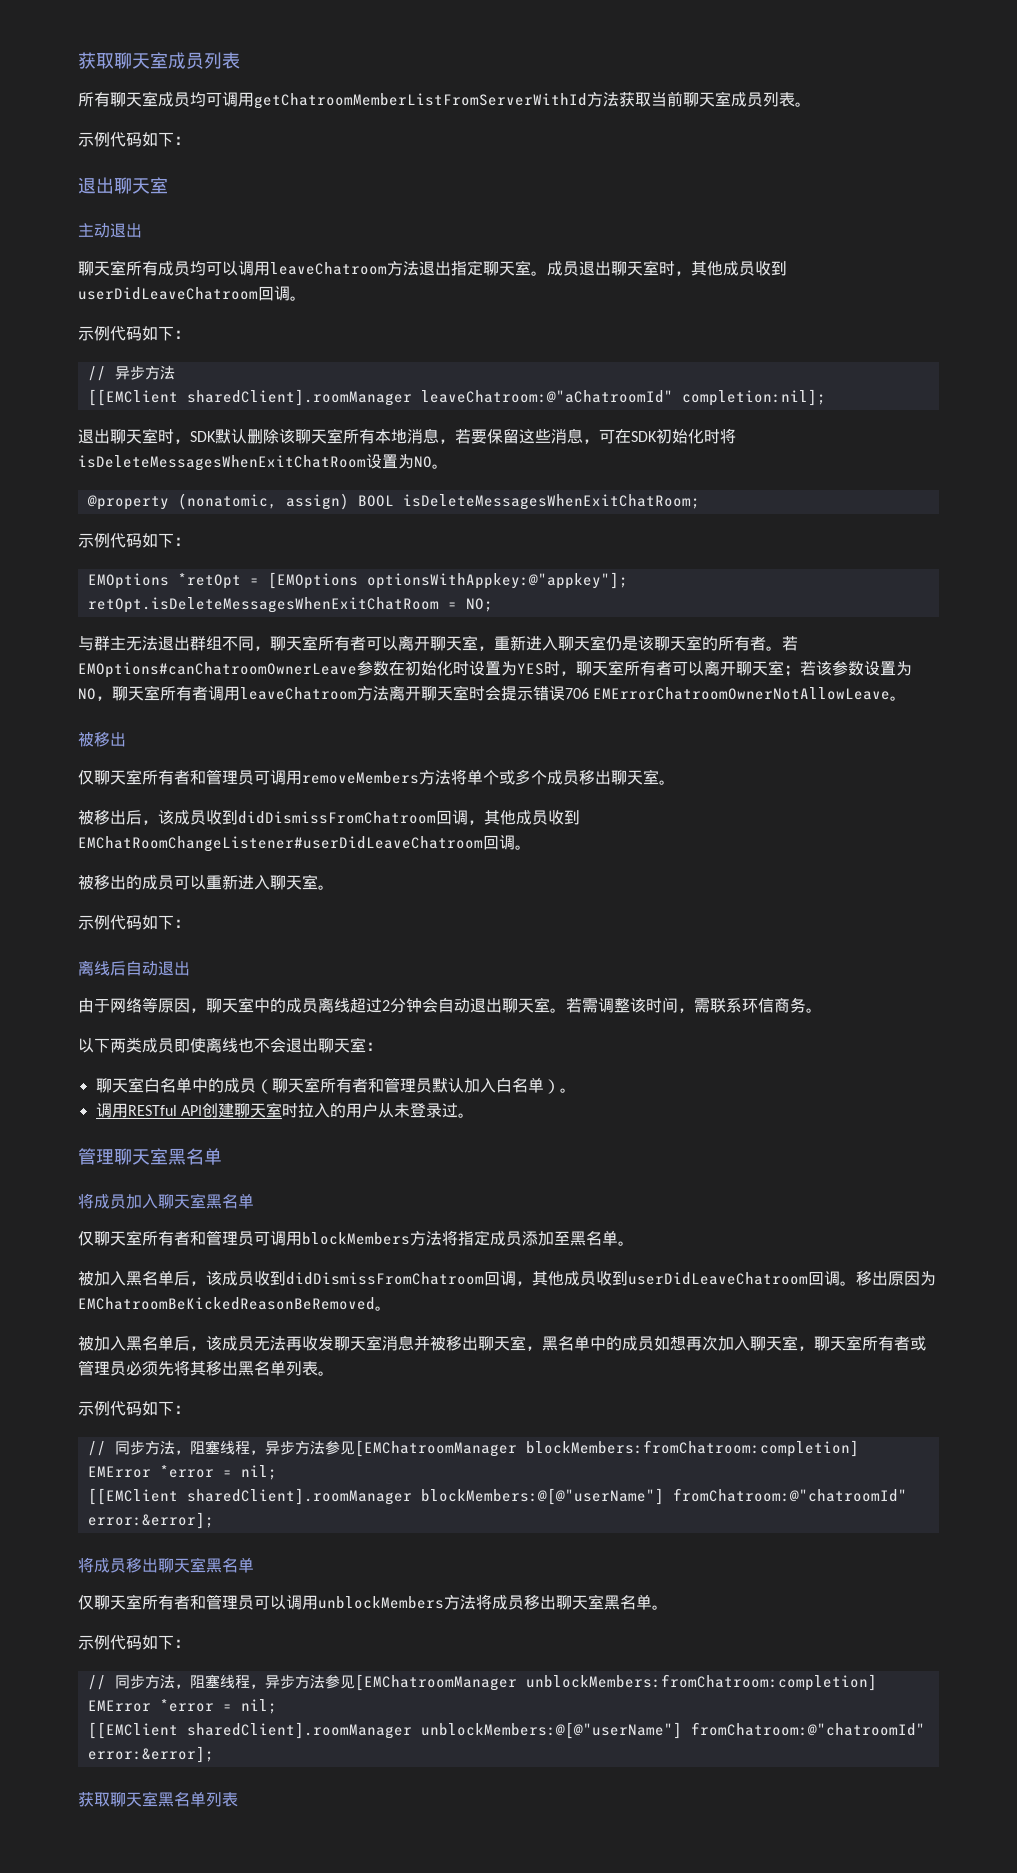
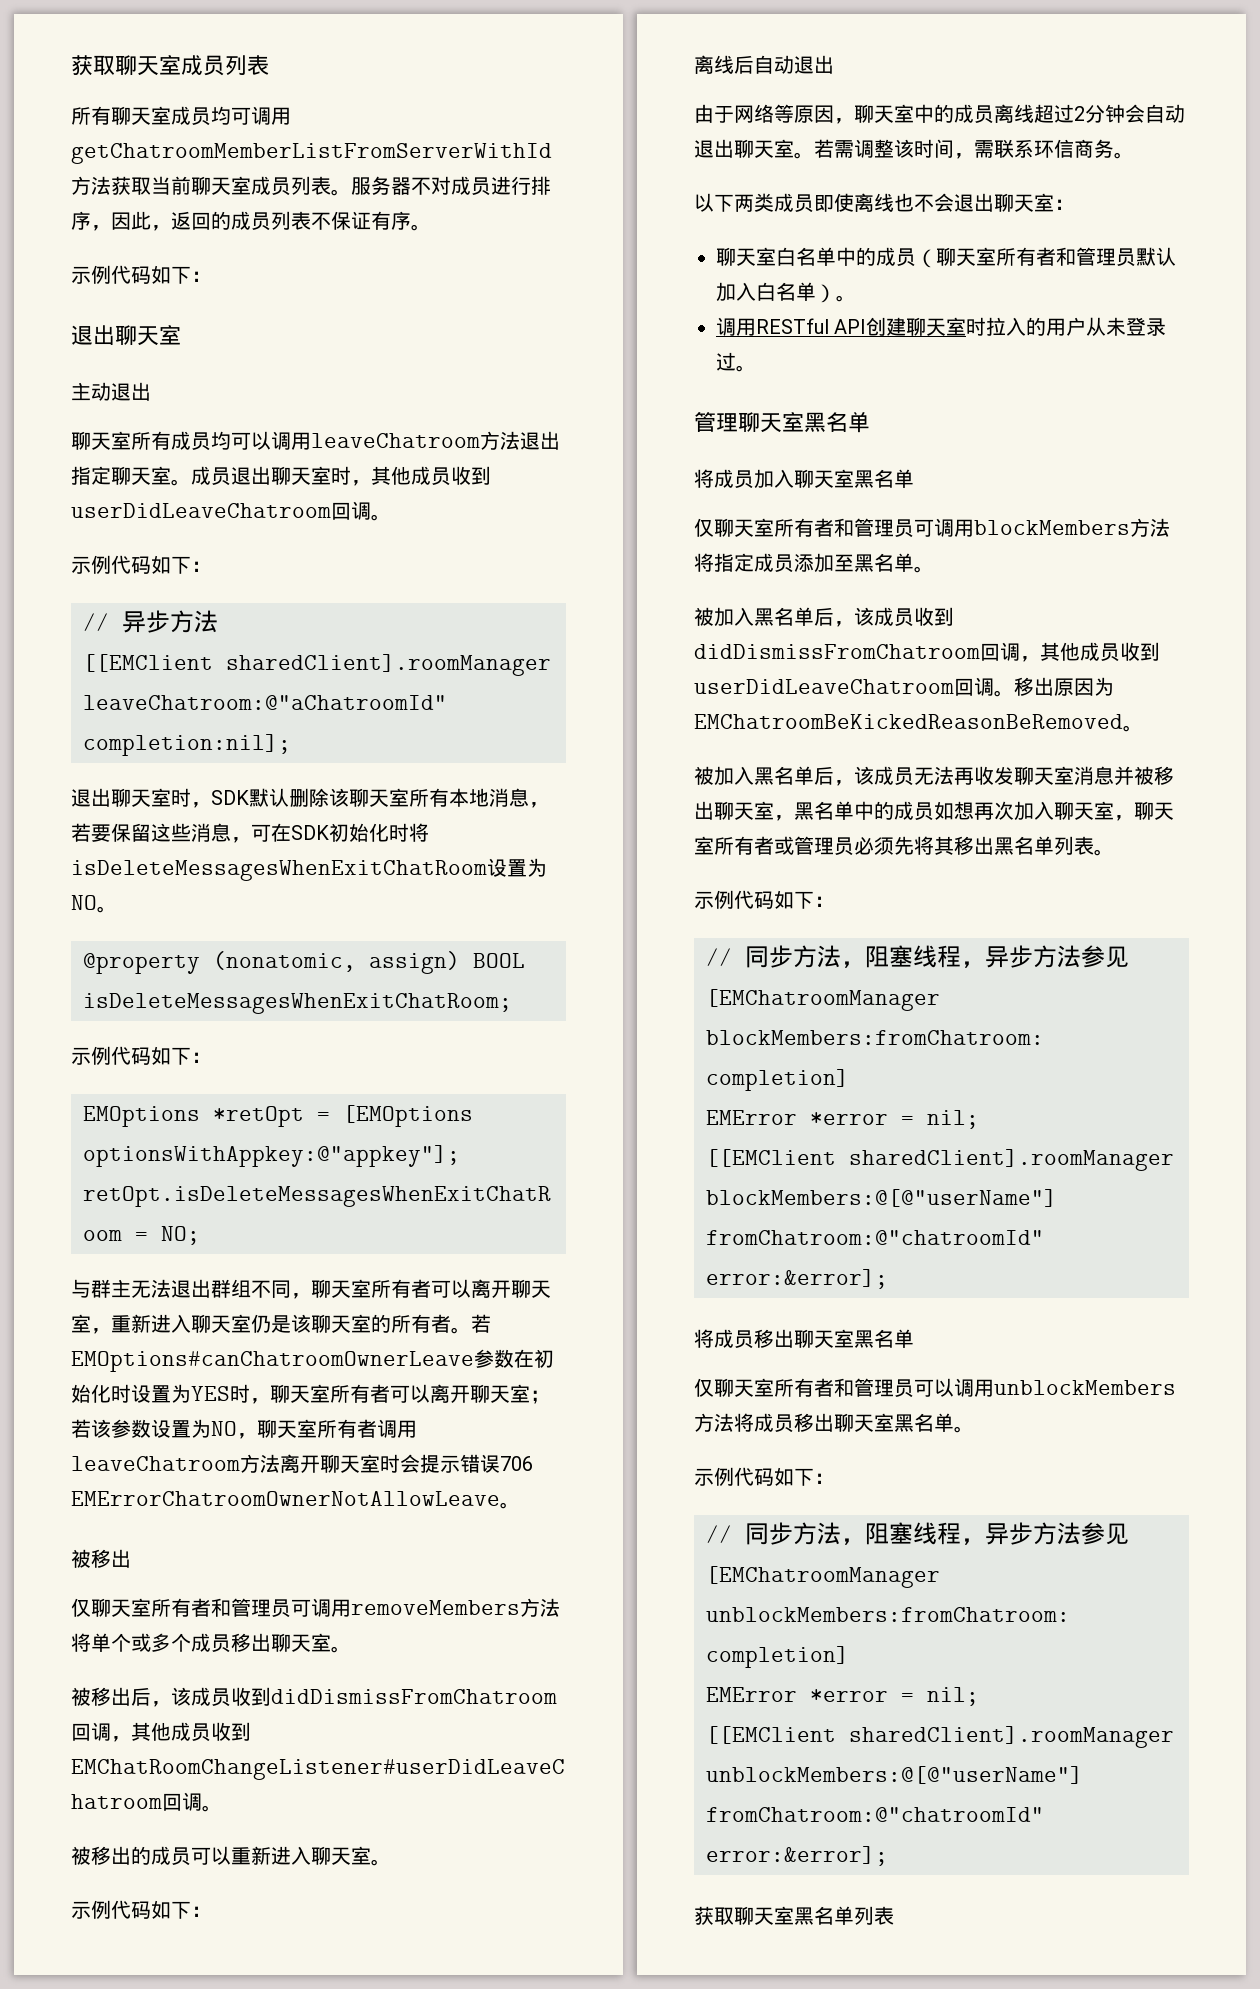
(811, 104) none -> [351,176,551,196] [71,211,431,231] 服务器不对成员进行排序，因此，返回的成员列表不保证有序。

